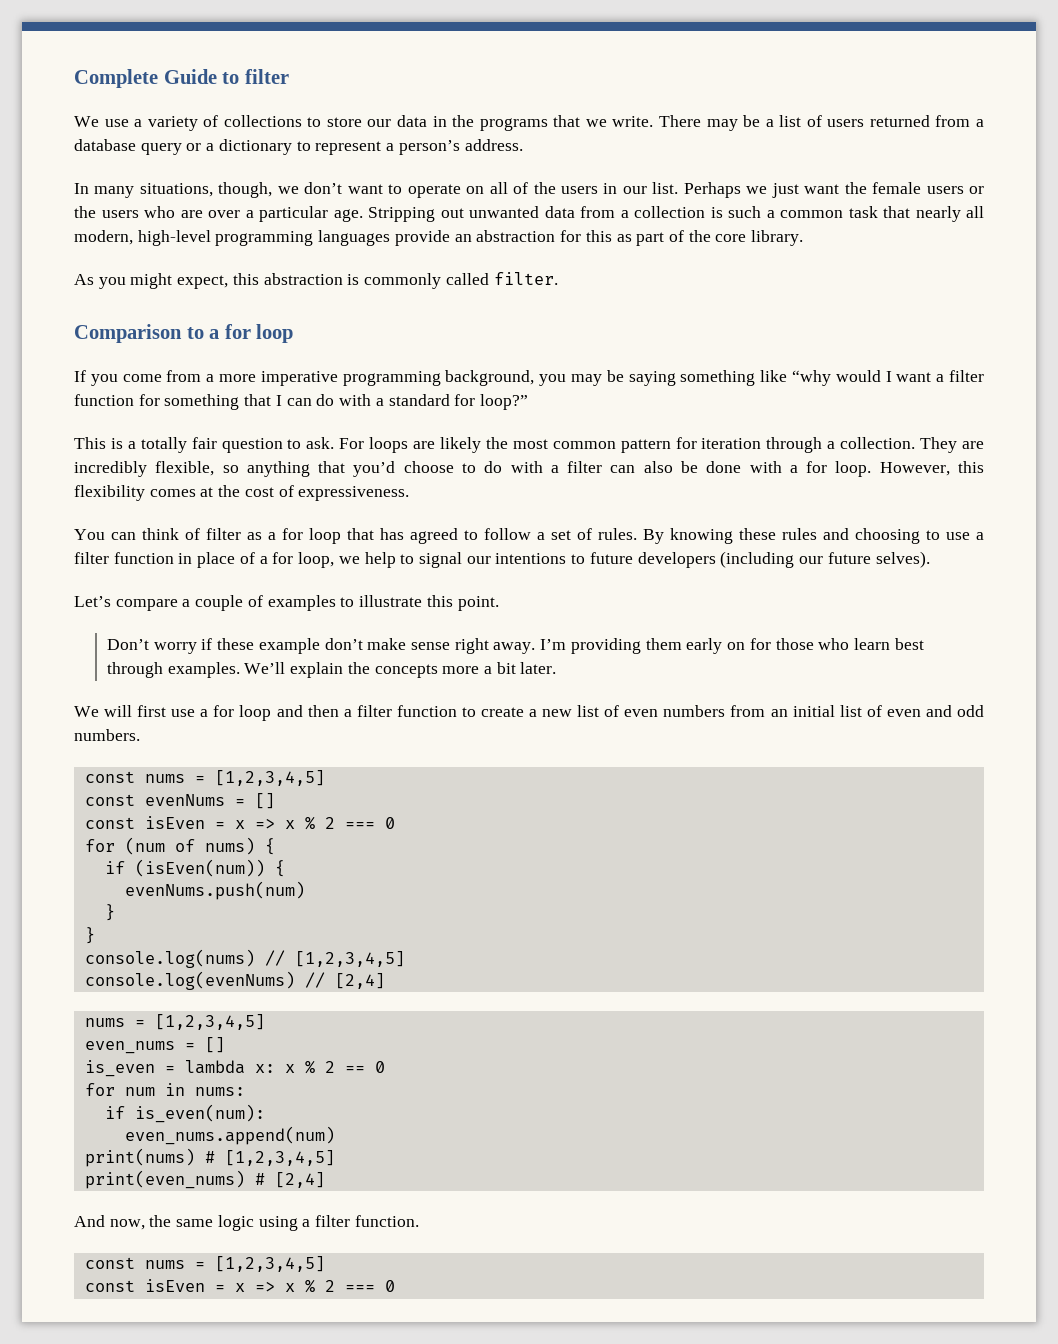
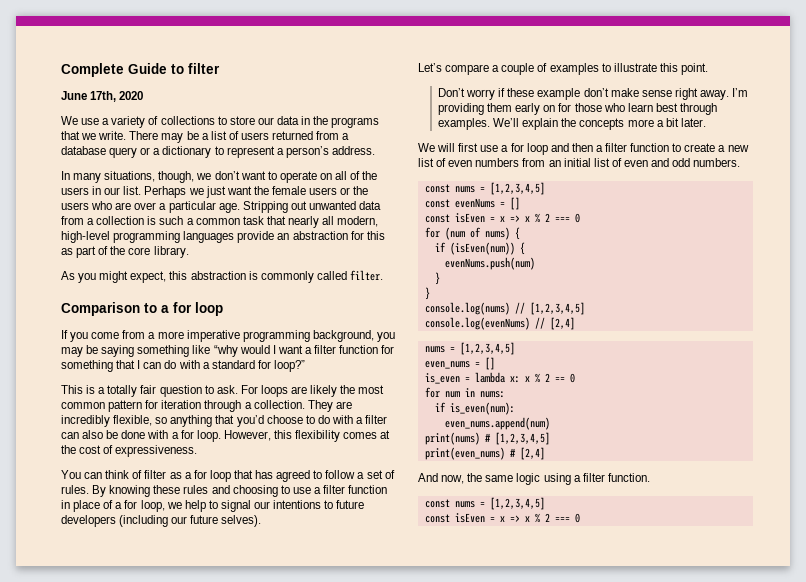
(289, 76) none -> [61,91,144,102] // June 17th, 2020

